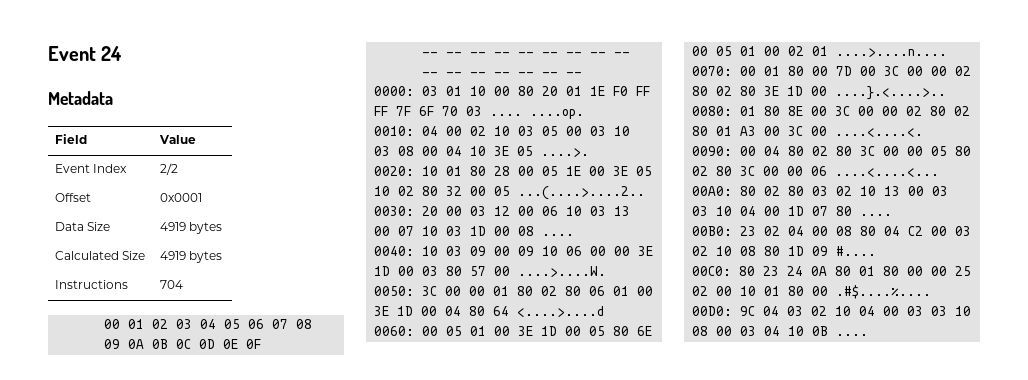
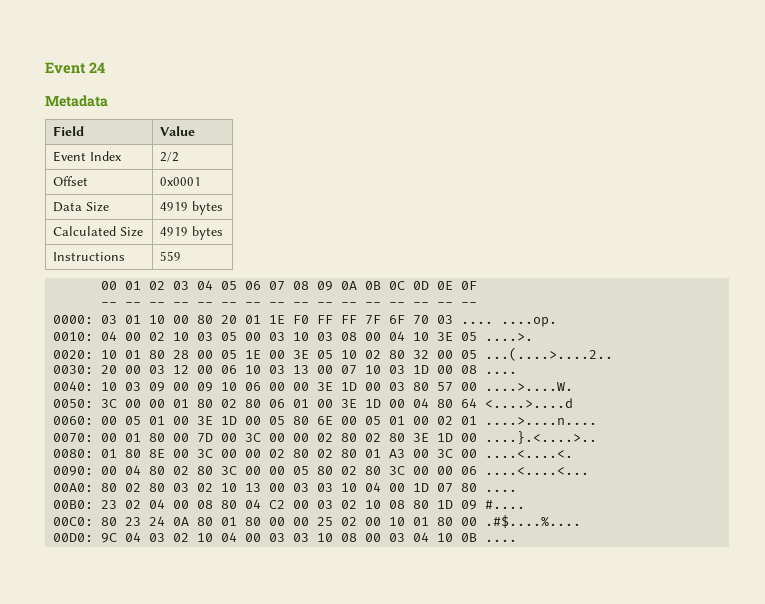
[159,280,183,289] 704 -> [159,251,181,261] 559

